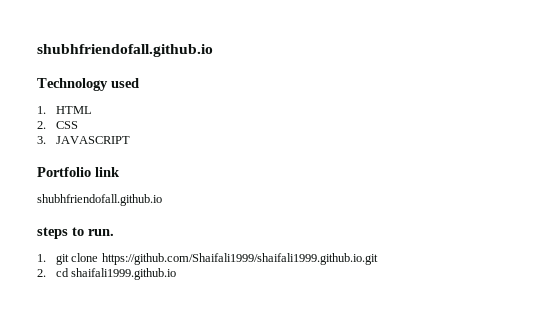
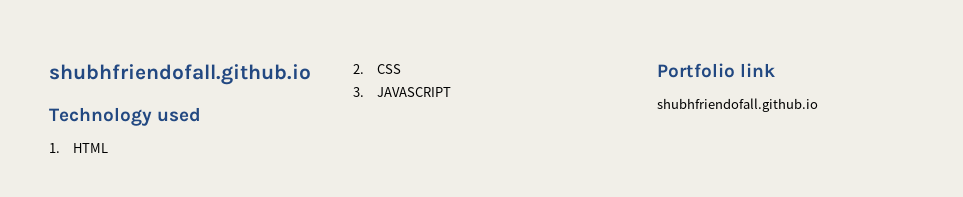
[37,227,114,239] [37,253,378,265] [37,268,177,280] // steps to run. // 1. git clone https://github.com/Shaifali1999/shaifali1999.github.io.git // 2. cd shaifali1999.github.io -> (818, 105) none

